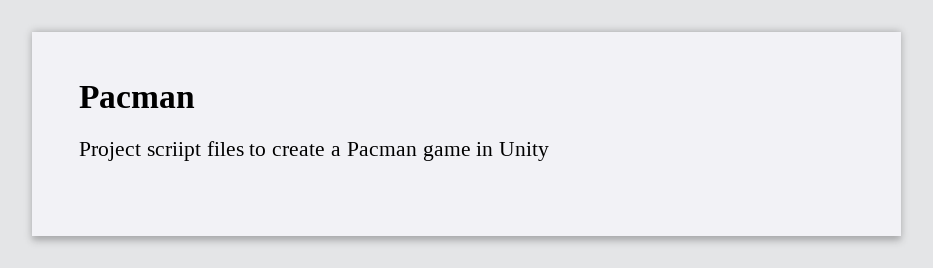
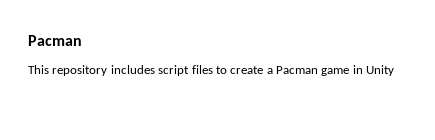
[79,142,201,161] Project scriipt -> [28,65,190,76] This repository includes script

